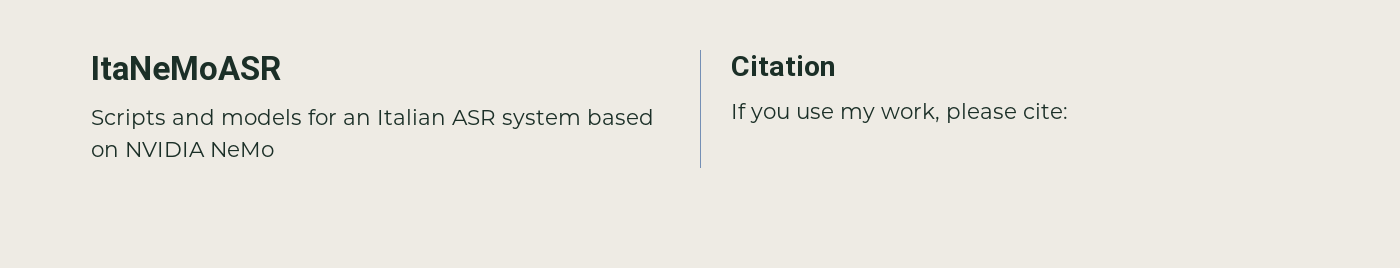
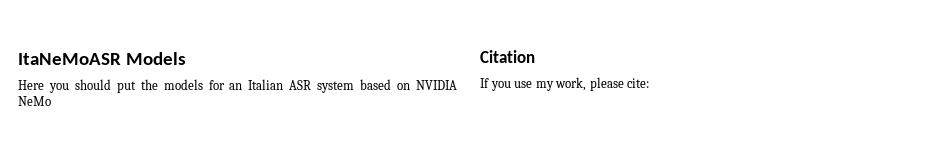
[91,109,215,129] // Scripts and -> [126,52,187,65] [18,79,158,93] Models // Here you should put the

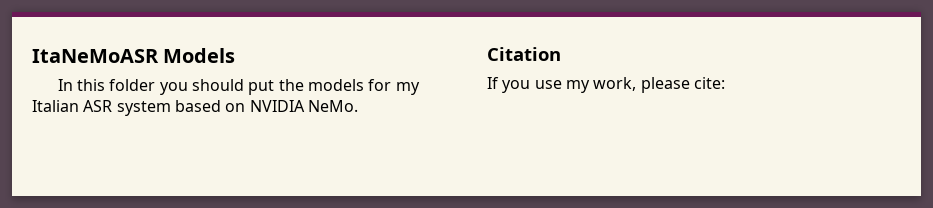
[18,80,44,90] Here -> [57,79,156,91] In this folder
[229,83,243,90] an -> [395,82,420,95] my
[18,96,51,106] NeMo -> [307,100,358,112] NeMo.

